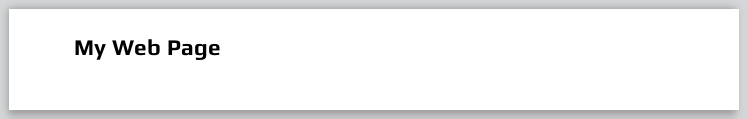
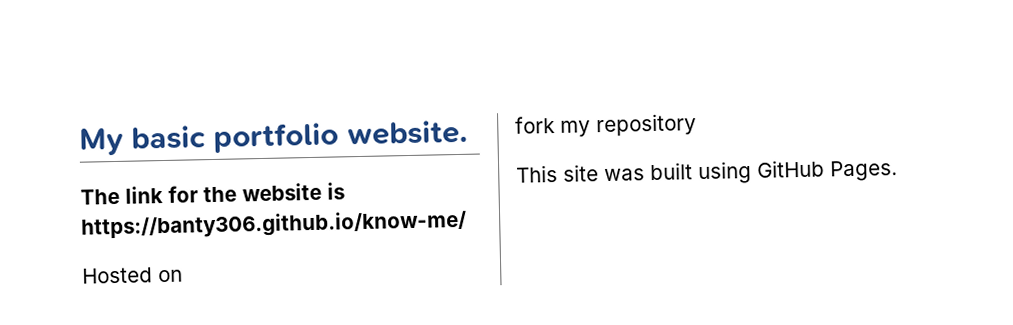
[112,39,222,60] Web Page -> [131,119,468,153] [80,182,345,205] [81,209,467,240] [82,267,183,284] [515,113,697,137] [516,159,898,185] basic portfolio website. // The link for the website is https://banty306.github.io/know-me/ // Hosted on // fork my repository // This site was built using GitHub Pages.

